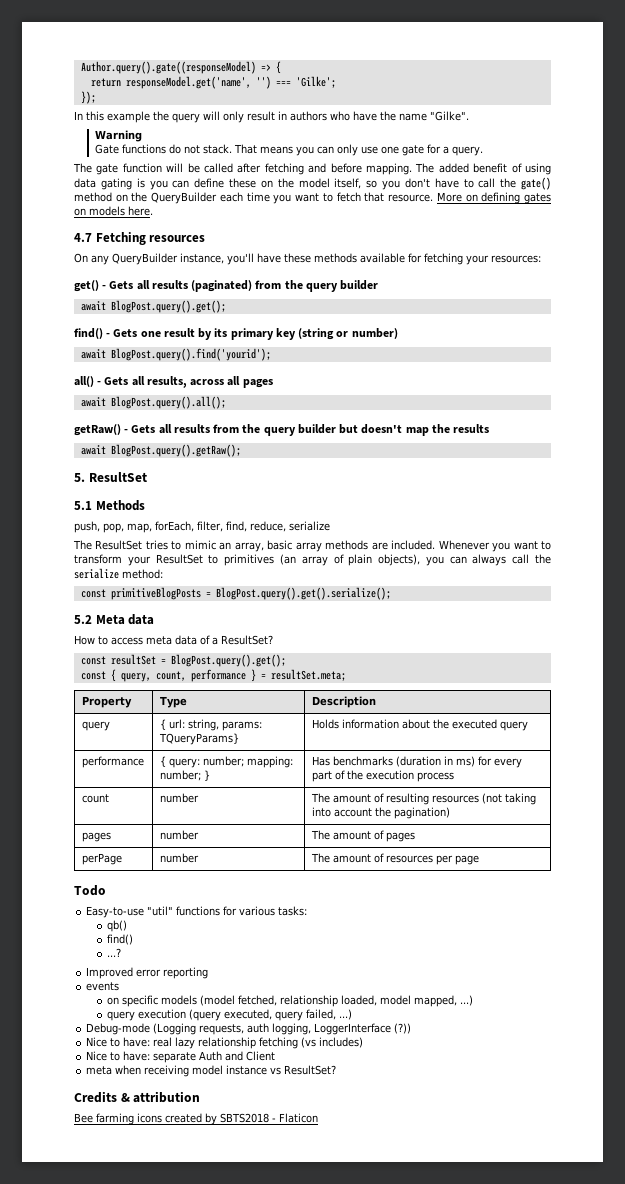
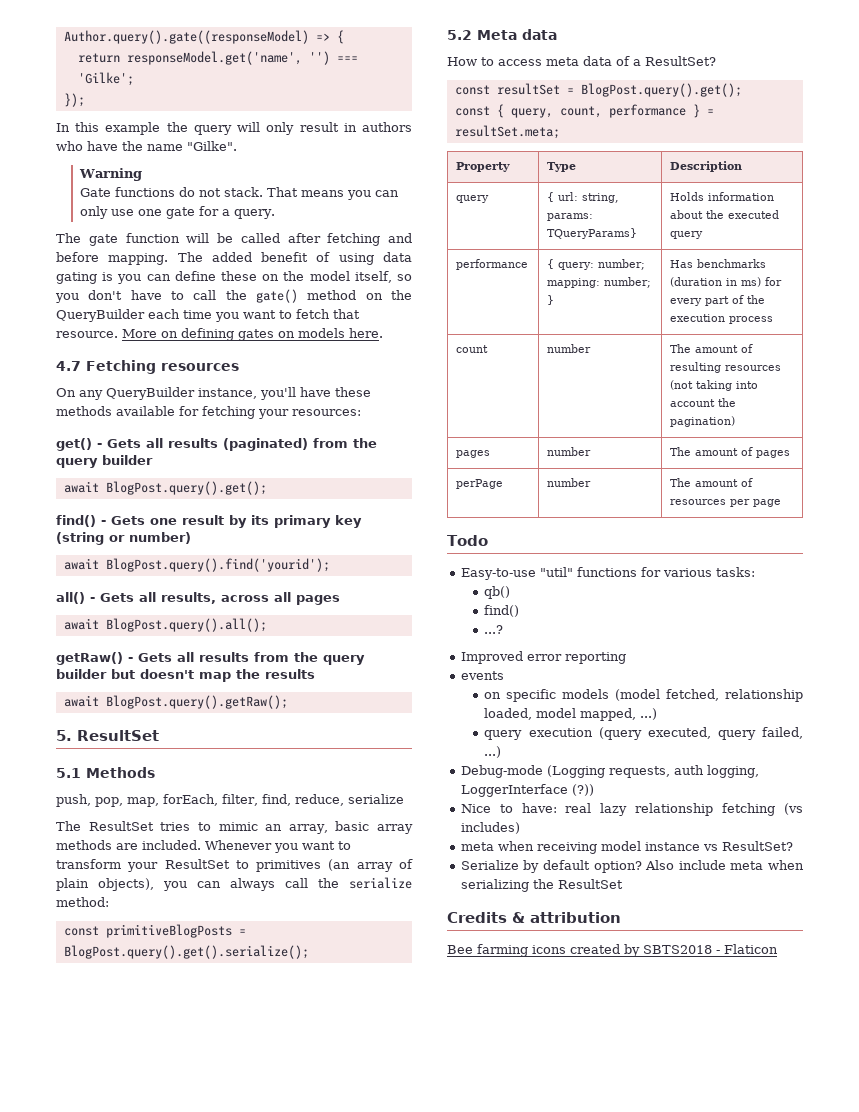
[86,1051,276,1063] // Nice to have: separate Auth and Client -> (520, 828) none
(337, 1070) none -> [460,860,804,873] [460,879,623,892] // Serialize by default option? Also include meta when serializing the ResultSet

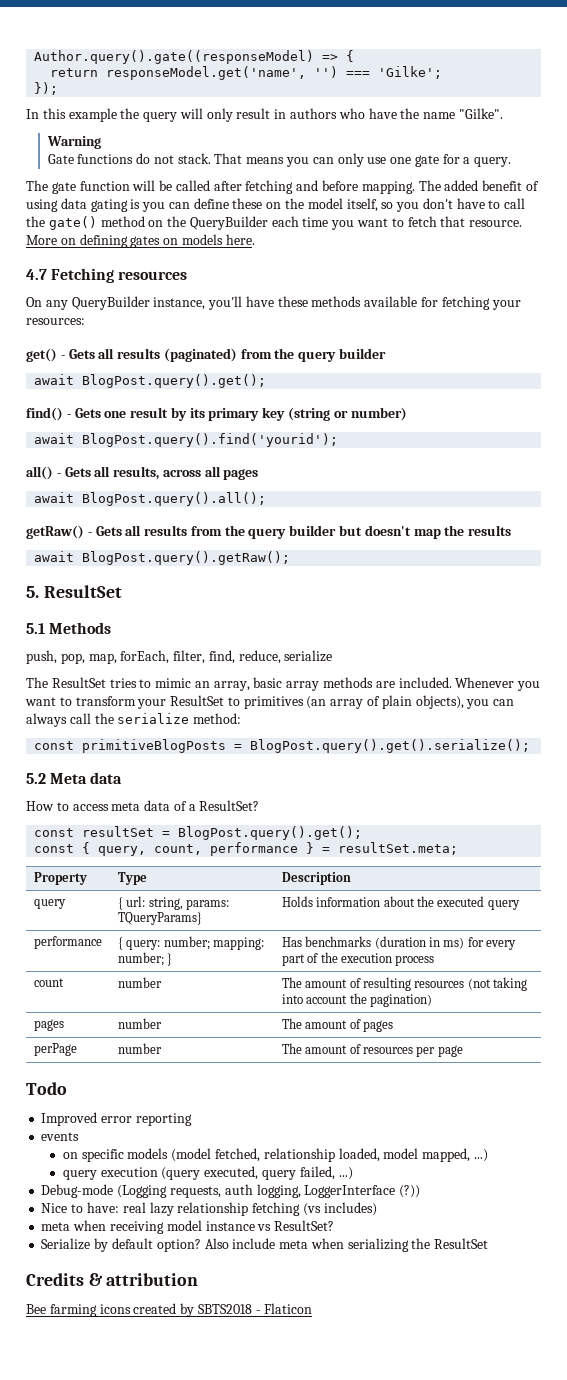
[460,567,755,580] [484,586,511,599] [484,605,520,617] [484,625,504,634] // Easy-to-use "util" functions for various tasks: // qb() // find() // ...? -> (67, 1088) none

